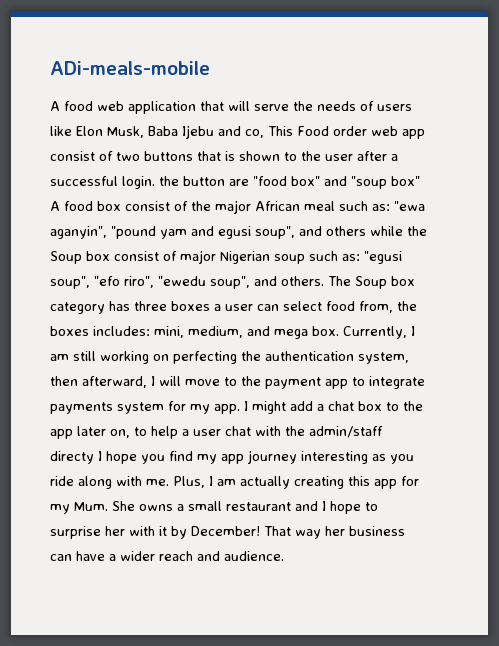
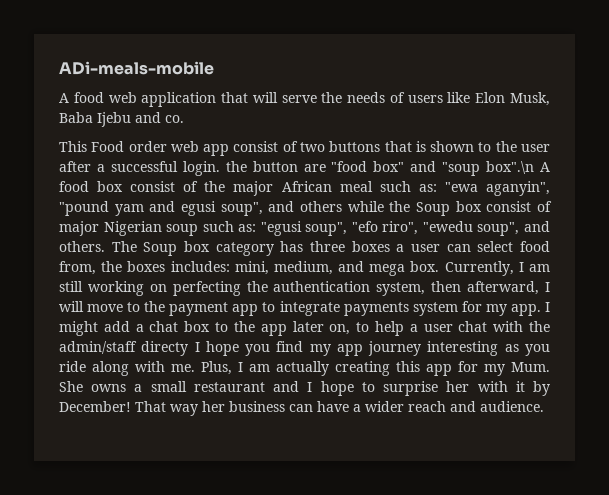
[245,129,264,138] co, -> [165,115,184,123] co. //
[391,176,420,186] box" -> [486,161,535,174] box".\n

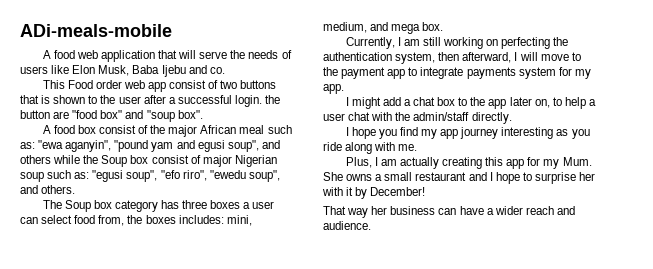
[486,161,535,174] box".\n -> [177,110,203,119] box". //
(105, 246) none -> (76, 189) //
(440, 266) none -> (444, 26) //
(541, 310) none -> (344, 89) //
[141,341,189,356] directy -> [471,112,512,124] directly. //
(195, 368) none -> (418, 147) //
(131, 406) none -> (426, 191) //

